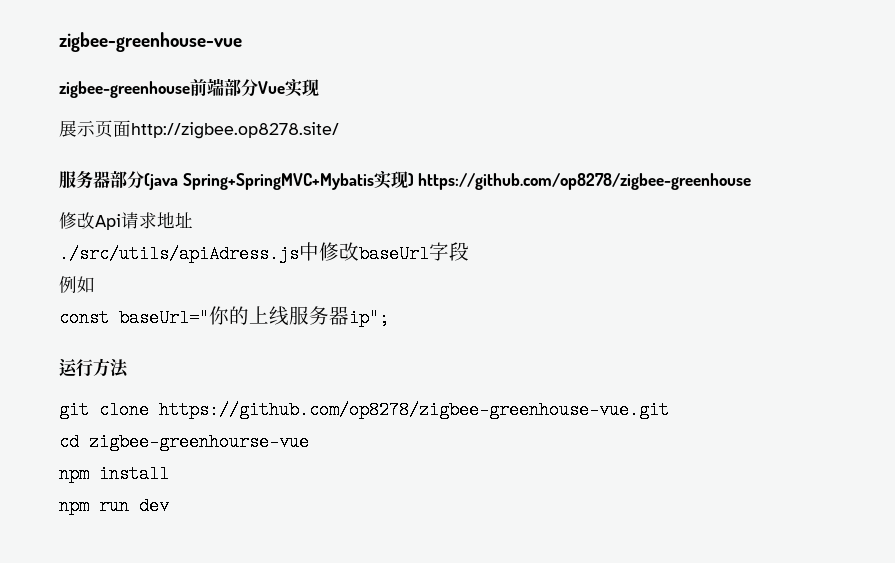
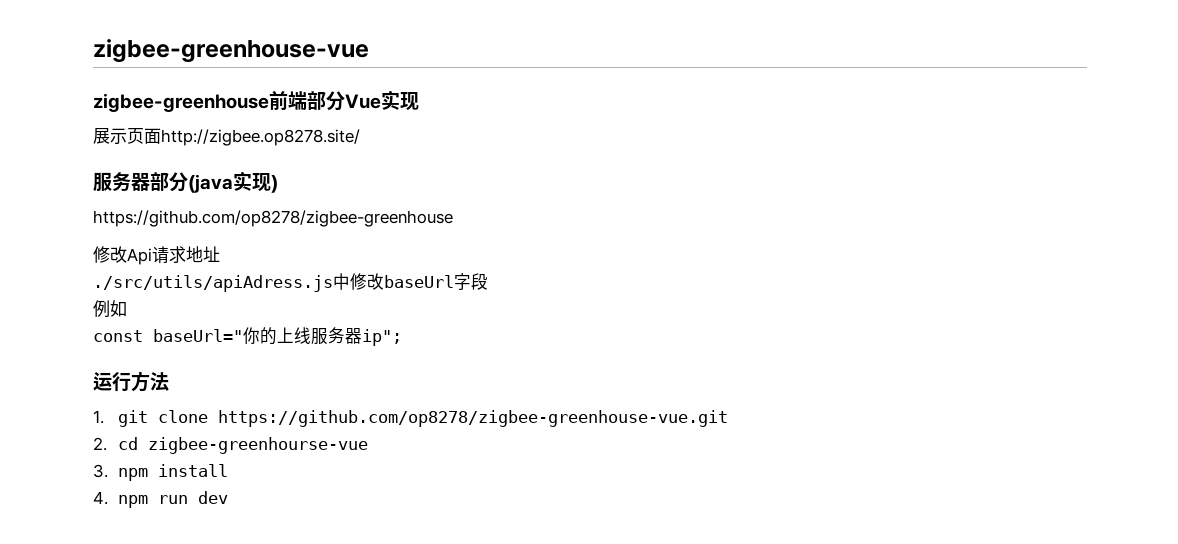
[182,173,374,190] Spring+SpringMVC+Mybatis -> (233, 183) none
(414, 179) none -> (278, 184) //
(129, 368) none -> [93,410,104,424] 1.
(669, 410) none -> [93,437,107,451] 2.
(309, 442) none -> [93,464,108,478] 3.
(169, 474) none -> [93,491,108,505] 4.

